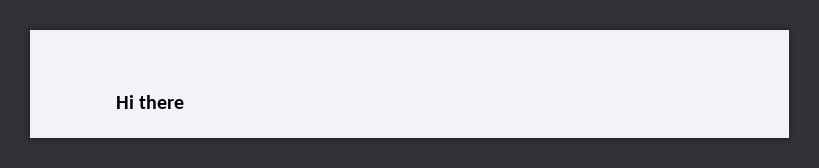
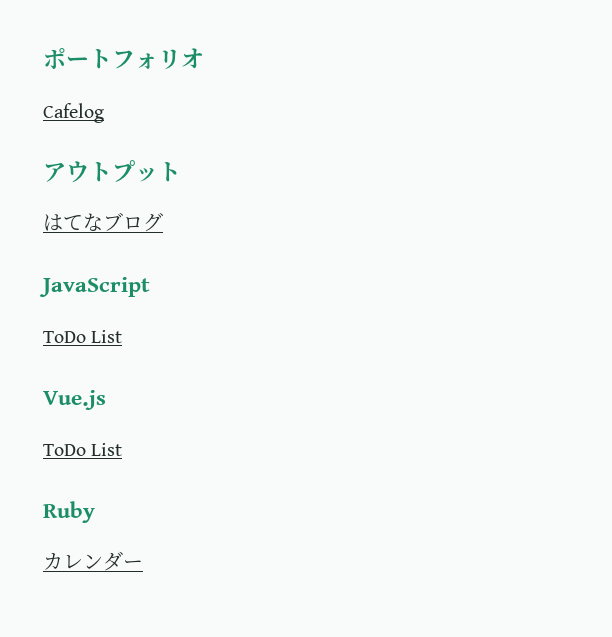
[116,95,185,109] Hi there -> [43,48,204,69] [43,103,104,123] [43,160,181,183] [43,212,163,232] [39,277,150,297] [43,330,123,343] [43,390,106,410] [43,443,123,456] [43,501,95,523] [43,551,143,571] ポートフォリオ // Cafelog // アウトプット // はてなブログ // JavaScript // ToDo List // Vue.js // ToDo List // Ruby // カレンダー

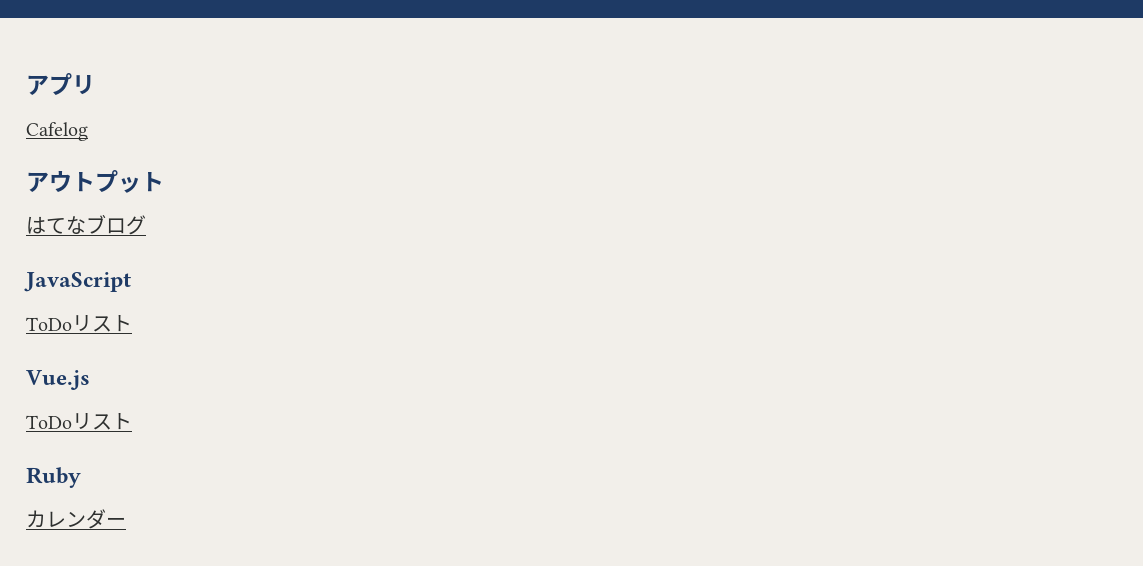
[43,48,204,69] ポートフォリオ -> [26,73,95,95] アプリ
[91,330,123,343] List -> [72,315,132,332] リスト
[91,443,123,456] List -> [72,413,132,430] リスト

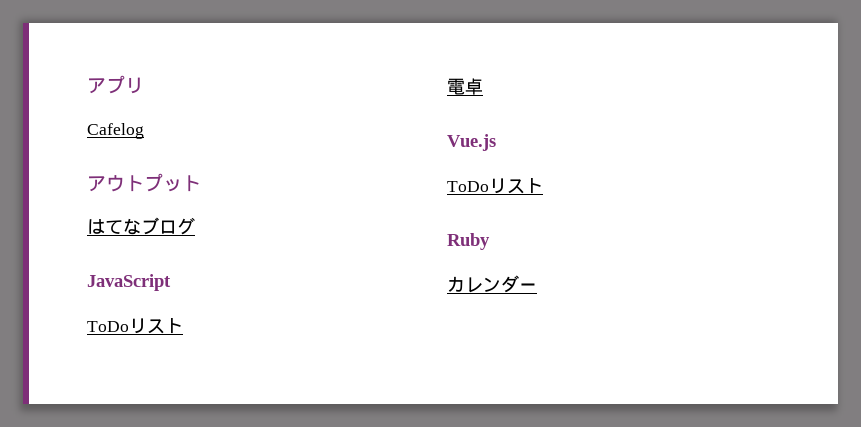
(132, 323) none -> [447,78,483,95] // 電卓

